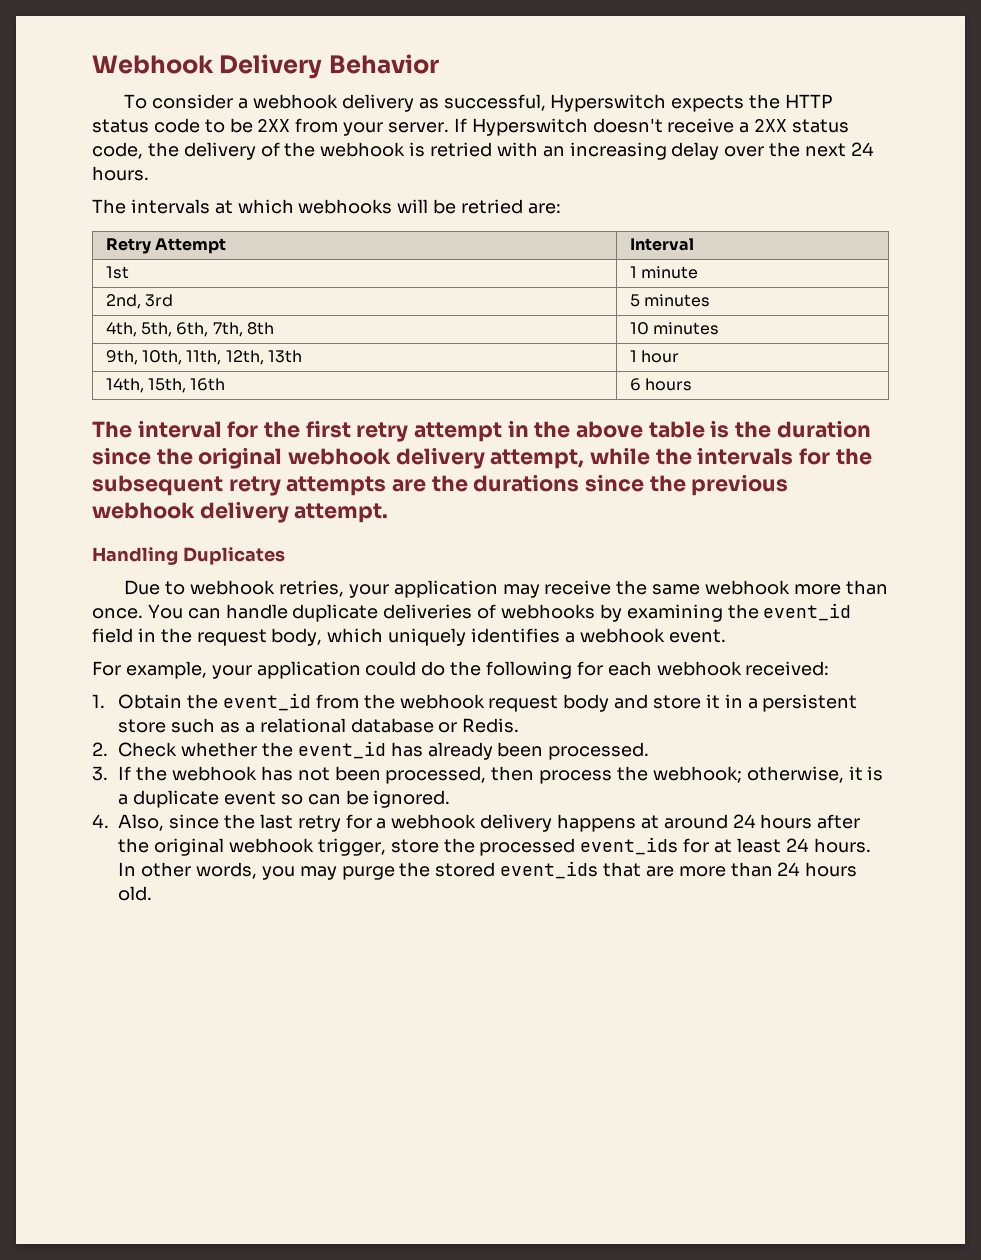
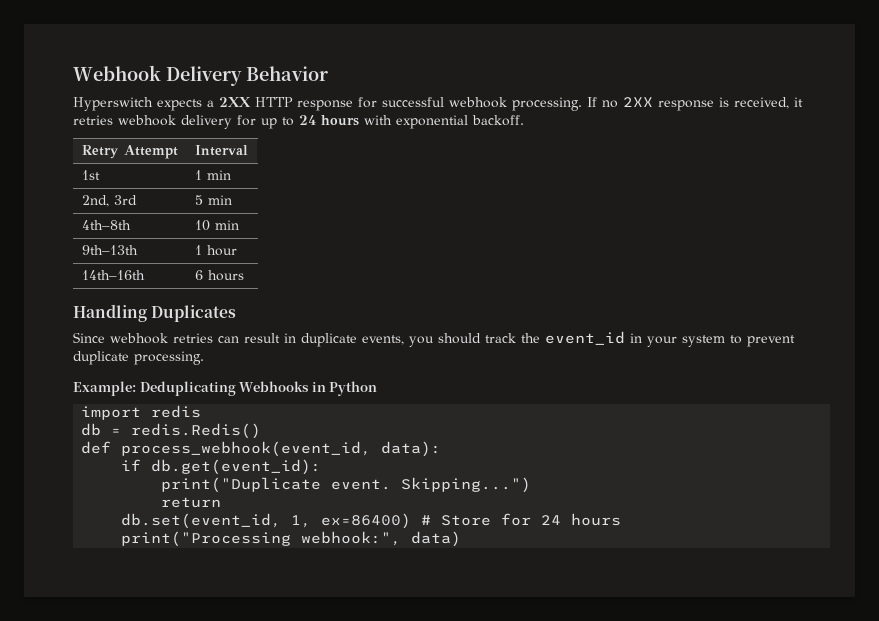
[124,94,834,112] [92,118,850,136] [92,142,874,160] [92,166,149,181] [92,199,561,214] To consider a webhook delivery as successful, Hyperswitch expects the HTTP status code to be 2XX from your server. If Hyperswitch doesn't receive a 2XX status code, the delivery of the webhook is retried with an increasing delay over the next 24 hours. // The intervals at which webhooks will be retried are: -> [73,97,803,111] [73,115,524,129] Hyperswitch expects a 2XX HTTP response for successful webhook processing. If no 2XX response is received, it retries webhook delivery for up to 24 hours with exponential backoff.
[640,266,698,279] minute -> [206,170,231,180] min
[643,294,710,307] [105,322,274,337] [629,322,719,335] [105,350,302,365] minutes // 4th, 5th, 6th, 7th, 8th | 10 minutes // 9th, 10th, 11th, 12th, 13th -> [207,195,232,205] [81,220,131,230] [194,220,239,231] [81,245,138,255] min // 4th–8th | 10 min // 9th–13th
[105,378,226,393] 14th, 15th, 16th -> [81,270,145,280] 14th–16th
[92,420,871,442] [92,447,872,469] [92,474,789,496] [92,501,389,523] [92,547,285,565] [124,580,888,598] [92,603,852,622] [92,628,726,646] [92,661,830,679] [92,693,858,712] [118,718,520,733] [92,741,650,760] [92,766,884,784] [118,790,451,808] [92,814,861,832] [118,837,871,856] [118,861,858,880] [118,886,153,901] The interval for the first retry attempt in the above table is the duration since the original webhook delivery attempt, while the intervals for the subsequent retry attempts are the durations since the previous webhook delivery attempt. // Handling Duplicates // Due to webhook retries, your application may receive the same webhook more than once. You can handle duplicate deliveries of webhooks by examining the event_id field in the request body, which uniquely identifies a webhook event. // For example, your application could do the following for each webhook received: // 1. Obtain the event_id from the webhook request body and store it in a persistent store such as a relational database or Redis. // 2. Check whether the event_id has already been processed. // 3. If the webhook has not been processed, then process the webhook; otherwise, it is a duplicate event so can be ignored. // 4. Also, since the last retry for a webhook delivery happens at around 24 hours after the original webhook trigger, store the processed event_ids for at least 24 hours. In other words, you may purge the stored event_ids that are more than 24 hours old. -> [73,304,237,322] [73,331,795,347] [73,351,204,365] [73,381,378,396] [81,405,202,420] [81,423,262,439] [81,441,442,457] [121,459,322,475] [161,477,532,493] [161,497,222,508] [121,513,622,529] [121,531,462,547] Handling Duplicates // Since webhook retries can result in duplicate events, you should track the event_id in your system to prevent duplicate processing. // Example: Deduplicating Webhooks in Python // import redis // db = redis.Redis() // def process_webhook(event_id, data): // if db.get(event_id): // print("Duplicate event. Skipping...") // return // db.set(event_id, 1, ex=86400) # Store for 24 hours // print("Processing webhook:", data)

